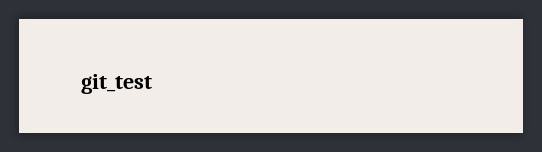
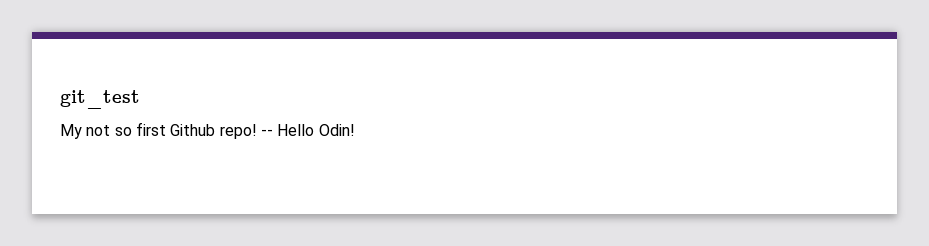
(152, 84) none -> [60,122,355,139] // My not so first Github repo! -- Hello Odin!

